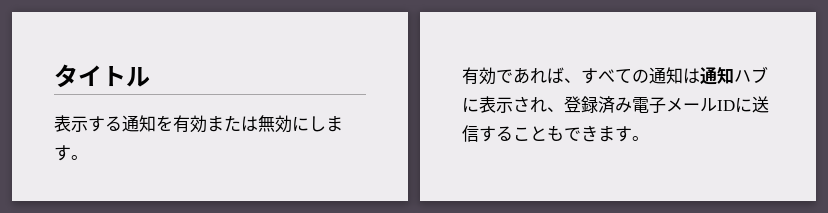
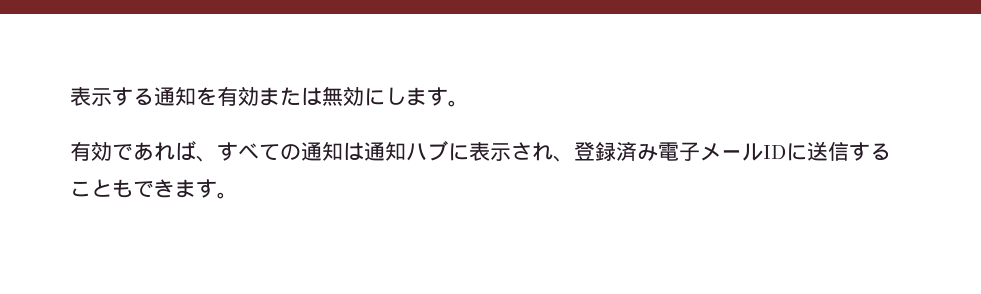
[54,64,150,88] タイトル // -> (70, 96) none

